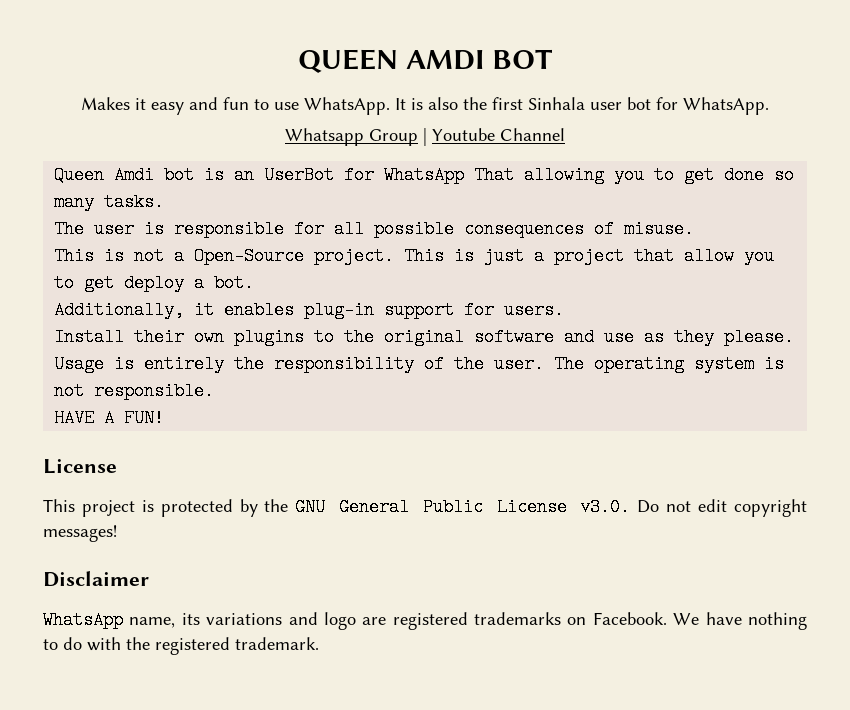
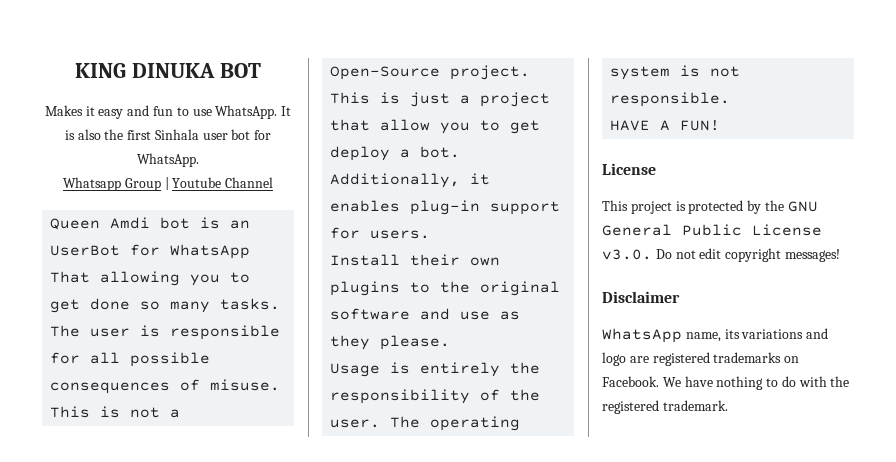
[297,49,485,73] QUEEN AMDI -> [75,63,215,78] KING DINUKA

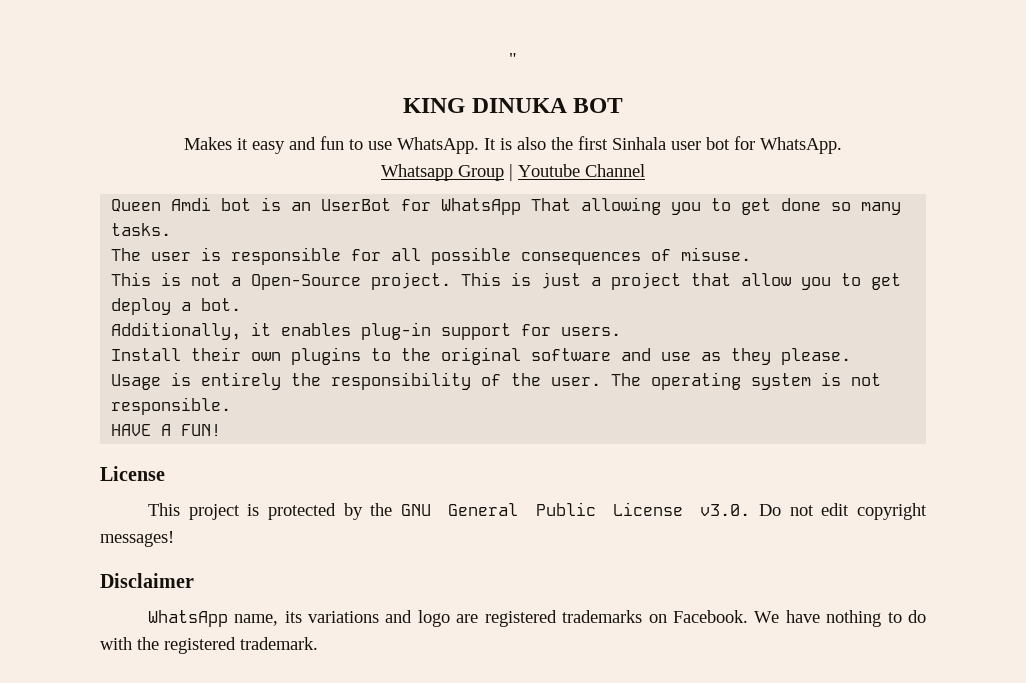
(75, 70) none -> [509,53,517,65] " //

